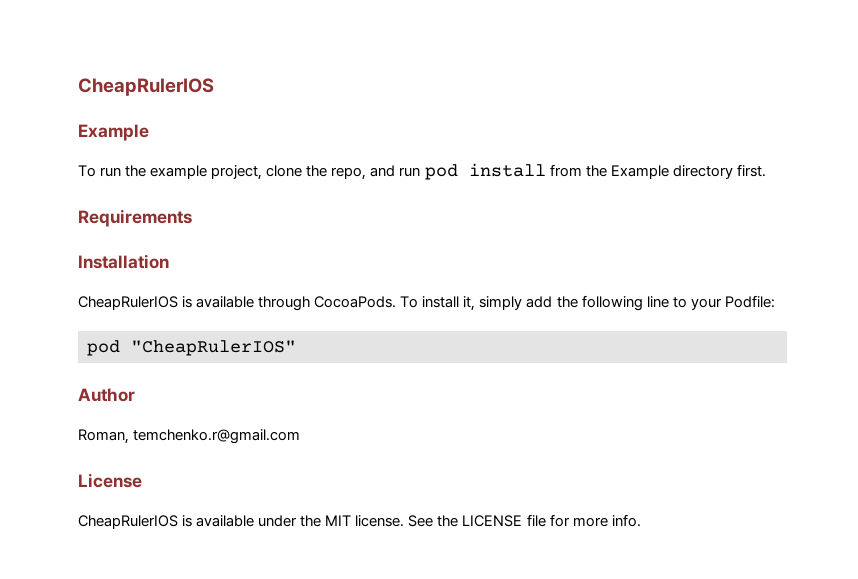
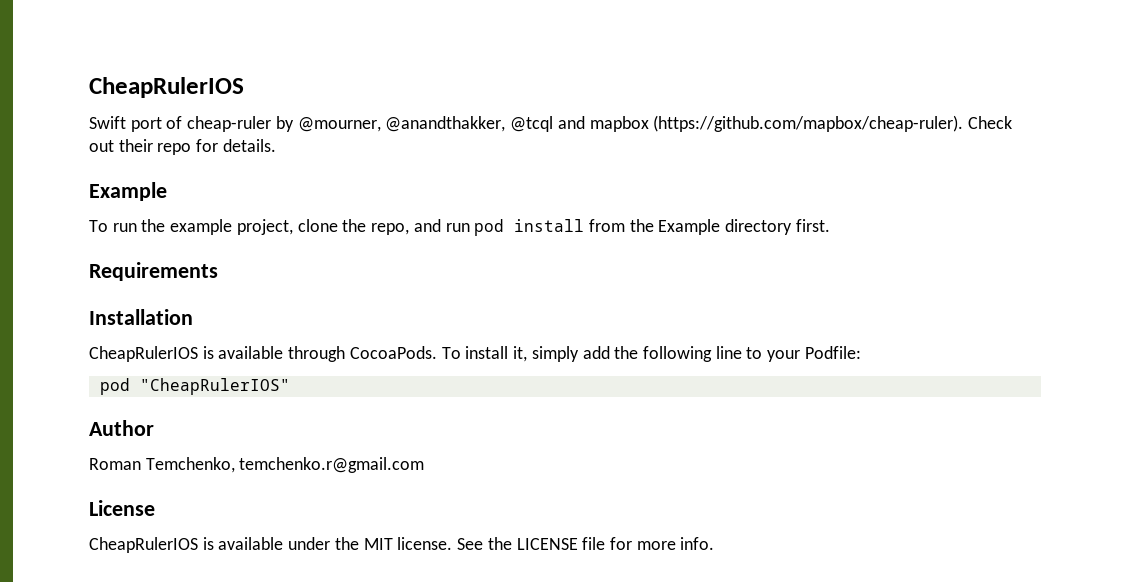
[78,78,214,96] CheapRulerIOS -> [89,77,244,98] [89,115,1012,132] [89,139,276,155] CheapRulerIOS // Swift port of cheap-ruler by @mourner, @anandthakker, @tcql and mapbox (https://github.com/mapbox/cheap-ruler). Check out their repo for details.
[78,429,129,444] Roman, -> [89,457,235,473] Roman Temchenko,

